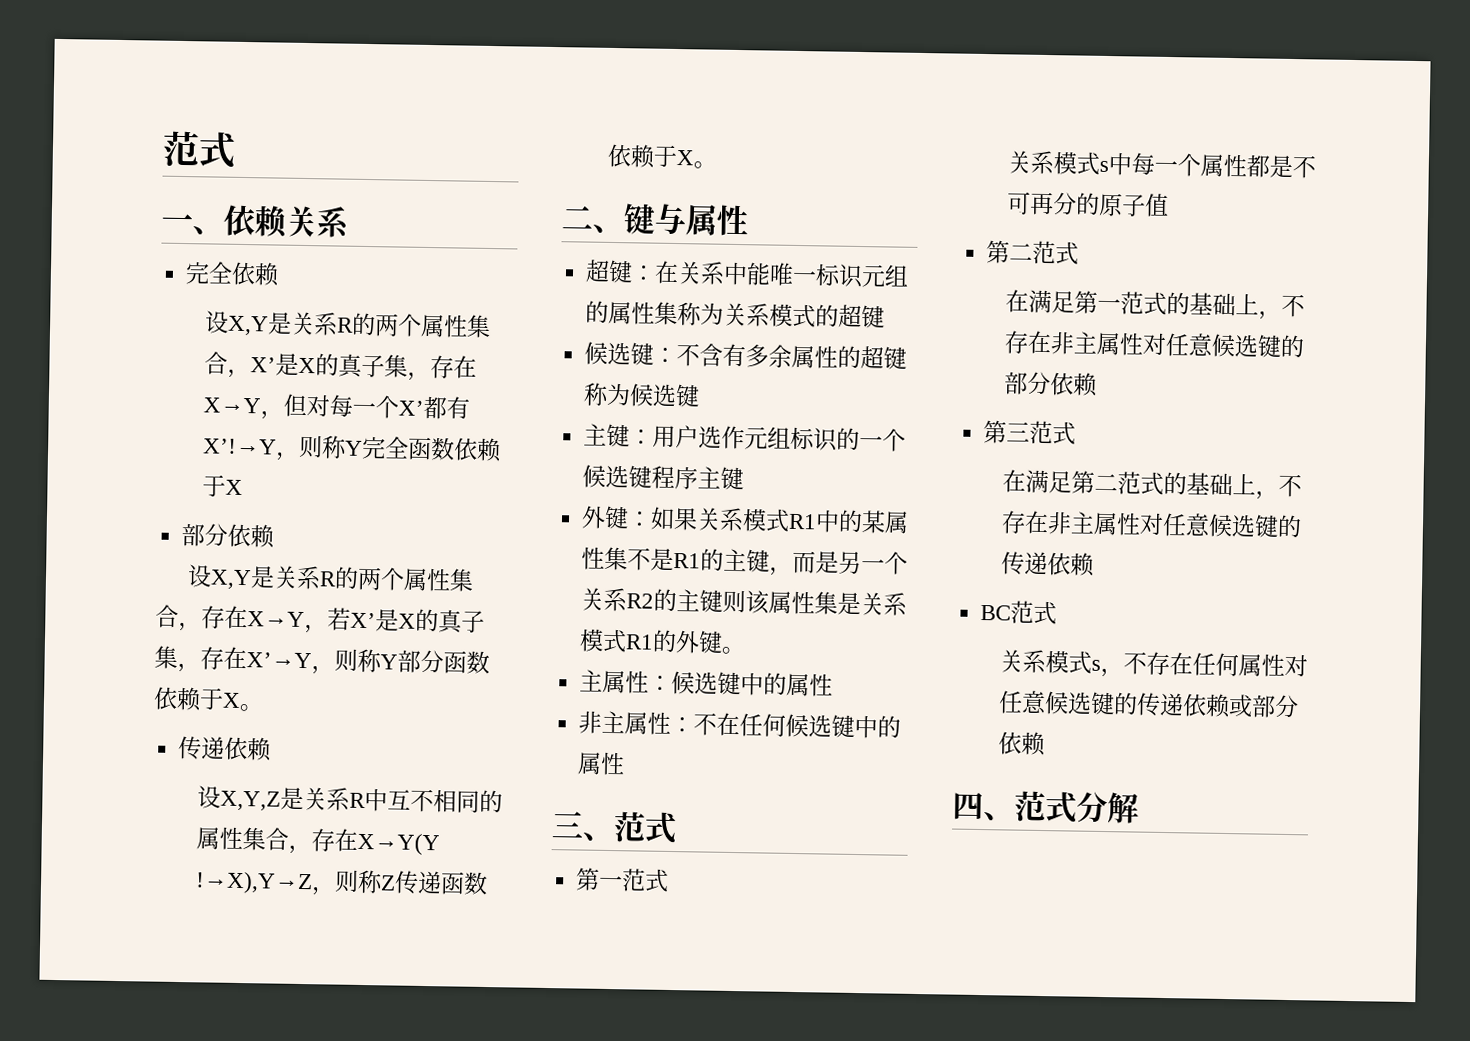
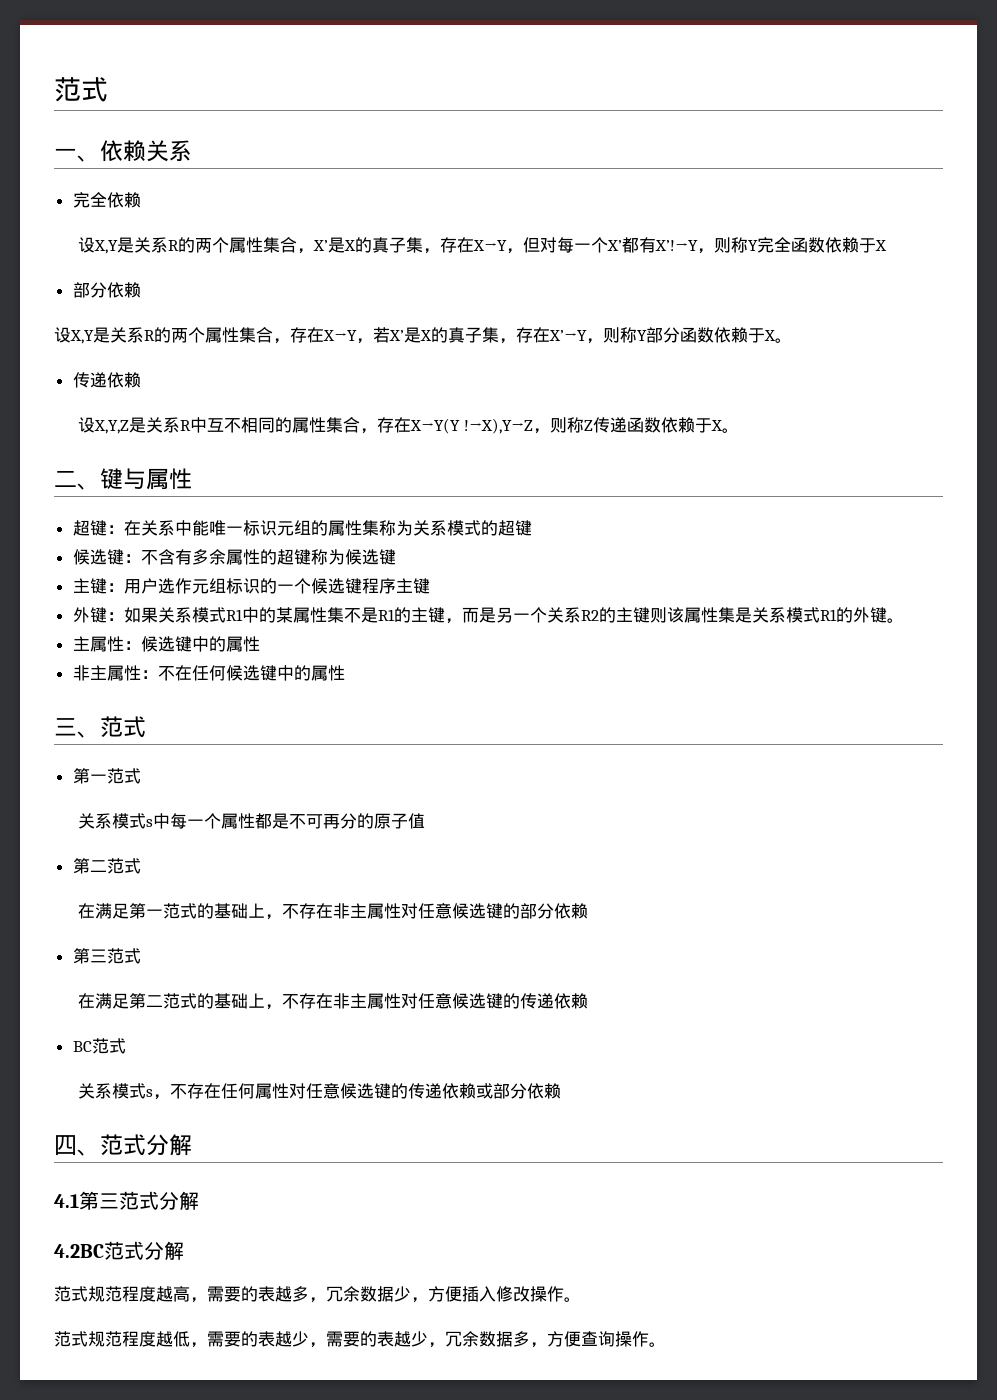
(1139, 808) none -> [54,1191,199,1210] [54,1241,184,1260] [54,1286,581,1303] [54,1331,666,1348] // 4.1第三范式分解 // 4.2BC范式分解 // 范式规范程度越高，需要的表越多，冗余数据少，方便插入修改操作。 // 范式规范程度越低，需要的表越少，需要的表越少，冗余数据多，方便查询操作。

